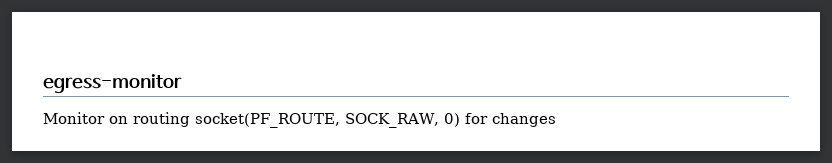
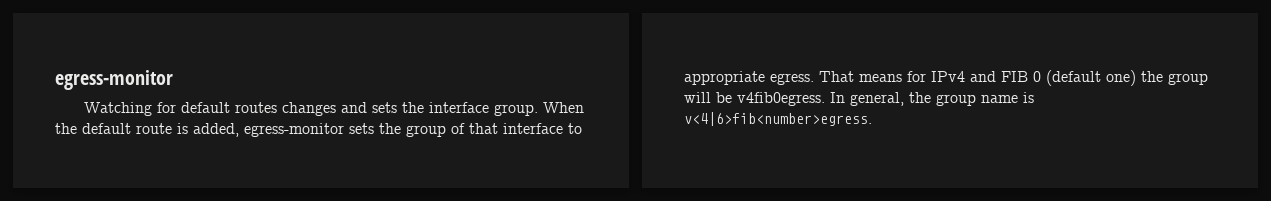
[43,112,556,128] Monitor on routing socket(PF_ROUTE, SOCK_RAW, 0) for changes -> [84,102,585,116] [55,123,582,137] [684,70,1208,86] [684,92,1034,106] [684,112,872,126] Watching for default routes changes and sets the interface group. When the default route is added, egress-monitor sets the group of that interface to appropriate egress. That means for IPv4 and FIB 0 (default one) the group will be v4fib0egress. In general, the group name is v<4|6>fib<number>egress.

